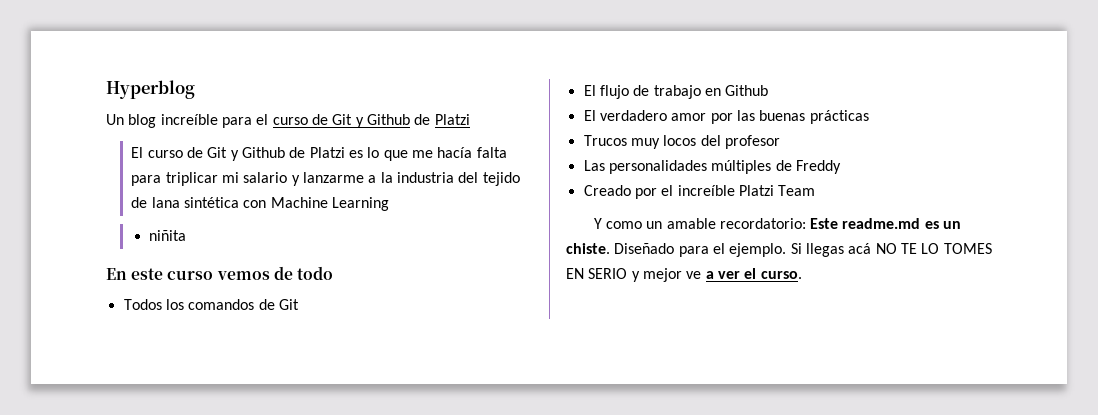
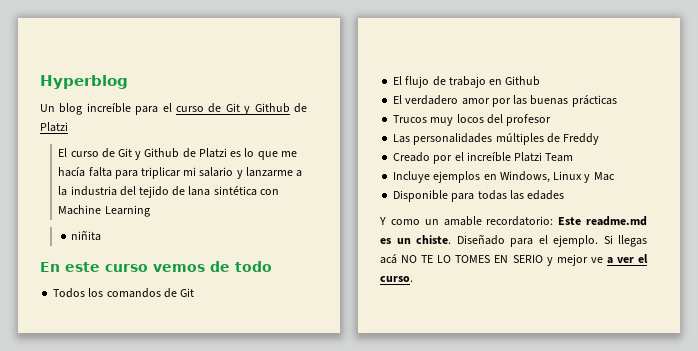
(816, 190) none -> [393,171,615,183] [393,190,565,202] // Incluye ejemplos en Windows, Linux y Mac // Disponible para todas las edades

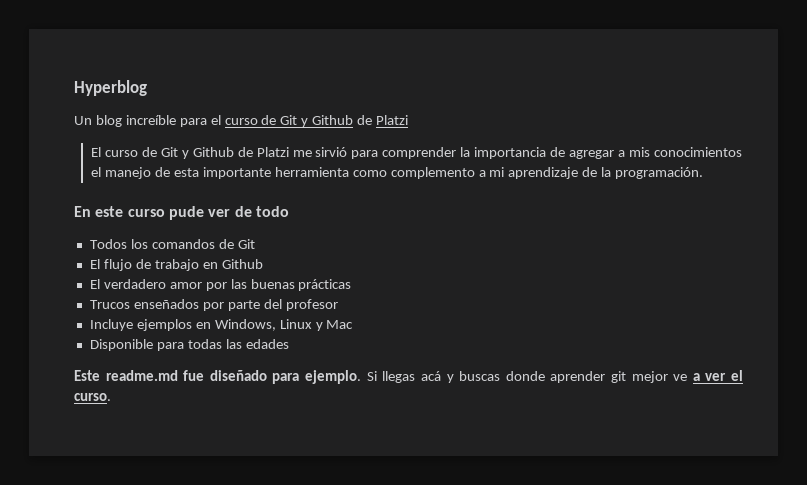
[230,148,297,160] [58,167,303,179] [58,186,279,198] [58,205,150,217] [71,230,102,241] es lo que me hacía falta para triplicar mi salario y lanzarme a la industria del tejido de lana sintética con Machine Learning // niñita -> [292,147,742,159] [91,167,704,179] me sirvió para comprender la importancia de agregar a mis conocimientos el manejo de esta importante herramienta como complemento a mi aprendizaje de la programación.
[153,264,205,272] vemos -> [168,206,231,220] pude ver
[430,114,484,126] muy locos -> [133,299,260,311] enseñados por parte
[393,133,600,145] [393,152,574,164] // Las personalidades múltiples de Freddy // Creado por el increíble Platzi Team -> (338, 305) none
[379,216,647,226] [380,234,647,247] [380,254,553,266] Y como un amable recordatorio: Este readme.md es un chiste. Diseñado para el ejemplo. Si llegas acá NO TE LO TOMES EN SERIO y -> [74,370,626,384] Este readme.md fue diseñado para ejemplo. Si llegas acá y buscas donde aprender git

